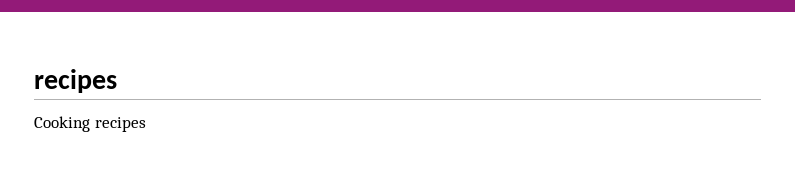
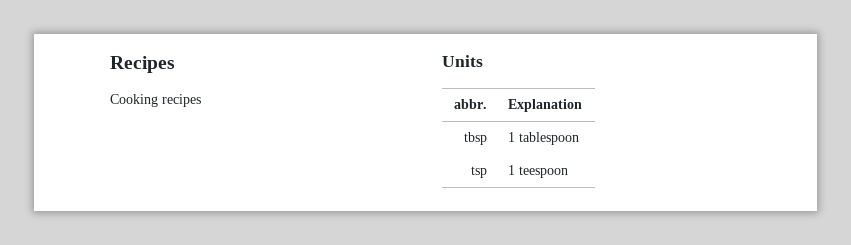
[34,69,117,93] recipes -> [110,56,175,73] Recipes
(146, 124) none -> [442,55,483,67] [454,99,488,109] [507,99,582,112] [464,132,488,145] [507,132,579,145] [471,166,488,178] [507,165,568,178] // Units // abbr. | Explanation // tbsp | 1 tablespoon // tsp | 1 teespoon

